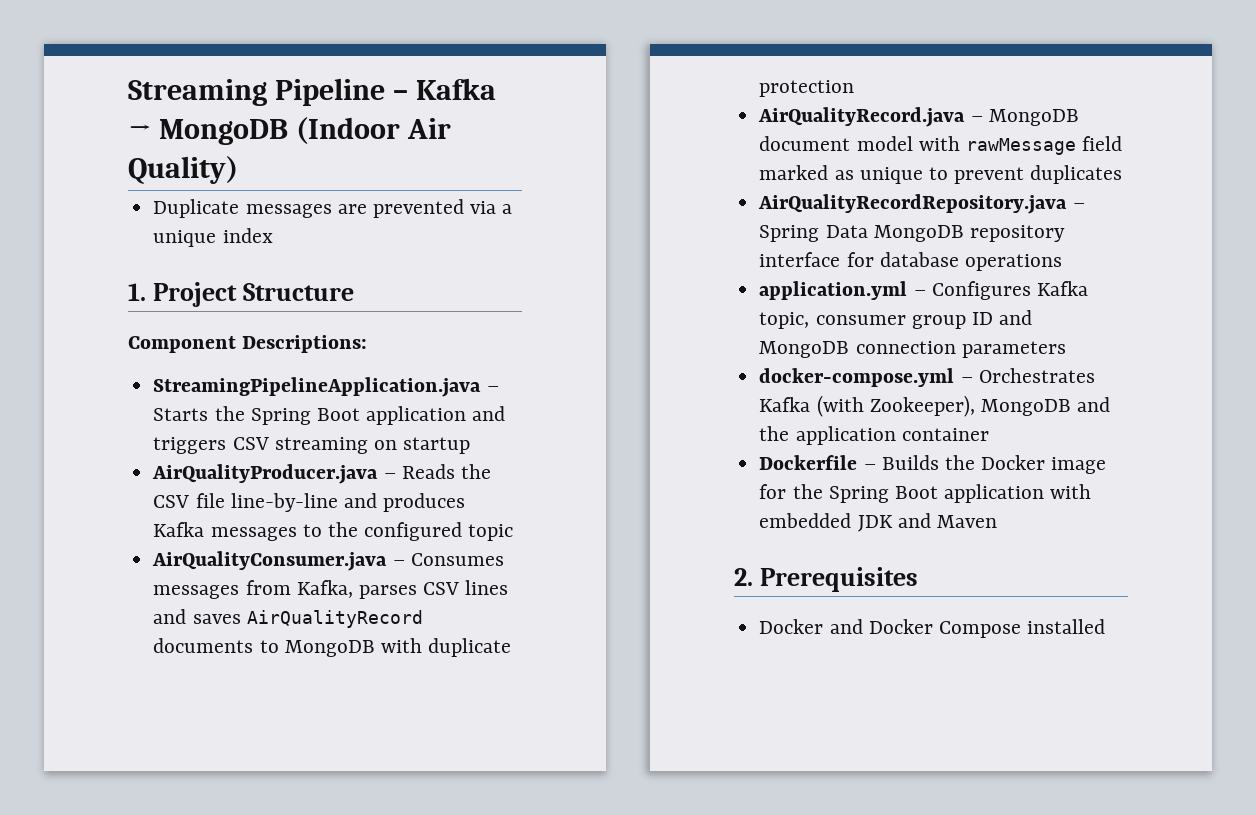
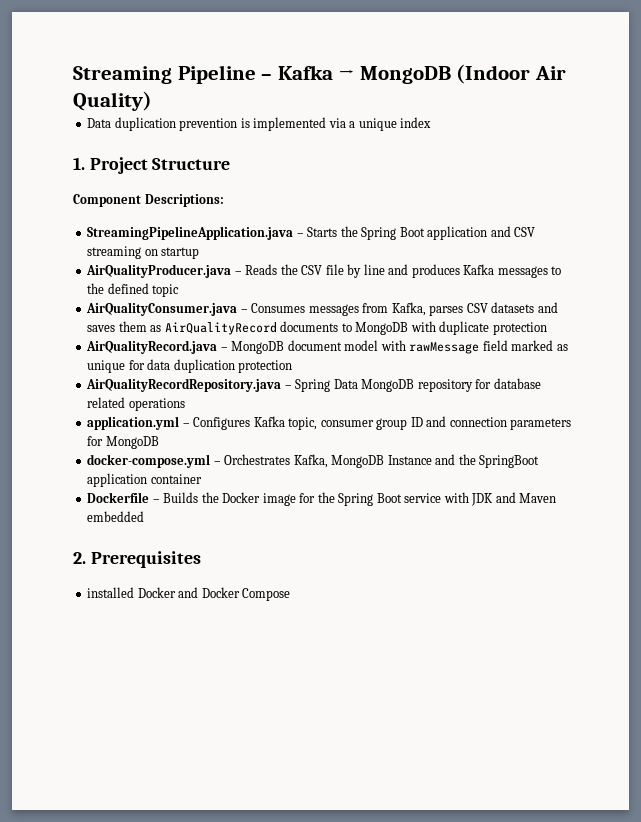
[153,199,464,218] Duplicate messages are prevented -> [87,117,327,131] Data duplication prevention is implemented
[153,437,227,454] triggers -> (511, 231) none
[230,493,338,512] line-by-line -> [347,264,385,278] by line
[364,522,463,541] configured -> [107,283,149,294] defined
[465,580,509,595] lines -> [491,302,535,313] datasets
(241, 619) none -> [118,321,162,332] them as
[928,165,1123,184] to prevent duplicates -> [128,359,293,373] for data duplication protection
[759,252,841,267] interface -> (473, 385) none
(959, 259) none -> [87,397,126,408] related
[759,341,850,358] MongoDB -> (447, 421) none
(1066, 349) none -> [87,436,159,449] for MongoDB
[759,395,1071,417] Kafka (with Zookeeper), MongoDB -> [293,454,432,468] Kafka, MongoDB Instance
(790, 433) none -> [479,455,540,468] SpringBoot
[944,484,1092,503] [759,513,852,528] application with embedded -> [404,492,469,503] service with
(997, 521) none -> [87,511,145,522] embedded
(919, 579) none -> [87,587,135,598] installed
[1027,619,1106,634] installed -> (291, 594) none

